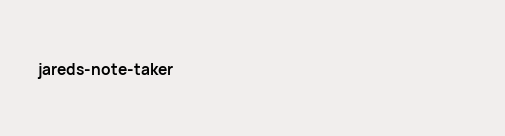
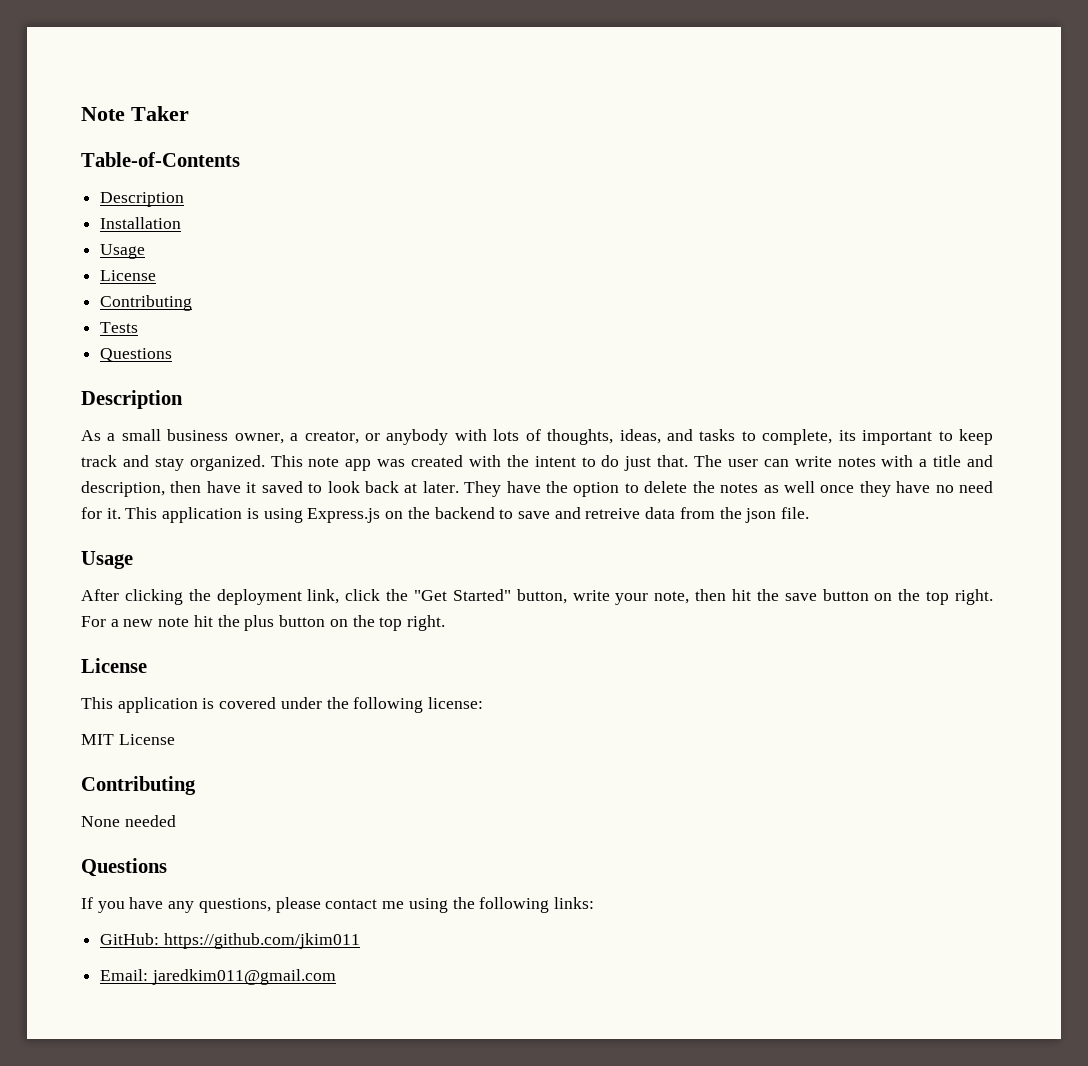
[37,63,173,79] jareds-note-taker -> [81,106,189,121] [81,152,240,167] [100,192,185,207] [100,217,182,229] [100,244,146,259] [100,270,157,281] [100,295,193,311] [100,322,139,333] [100,348,173,362] [81,390,183,409] [81,429,994,445] [81,455,993,471] [81,481,993,497] [81,507,810,523] [81,551,133,569] [81,589,994,605] [81,615,445,631] [81,658,147,673] [81,697,484,713] [81,734,175,745] [81,776,196,795] [81,815,176,827] [81,858,167,877] [81,897,594,913] [100,933,360,949] [100,969,336,985] Note Taker // Table-of-Contents // Description // Installation // Usage // License // Contributing // Tests // Questions // Description // As a small business owner, a creator, or anybody with lots of thoughts, ideas, and tasks to complete, its important to keep track and stay organized. This note app was created with the intent to do just that. The user can write notes with a title and description, then have it saved to look back at later. They have the option to delete the notes as well once they have no need for it. This application is using Express.js on the backend to save and retreive data from the json file. // Usage // After clicking the deployment link, click the "Get Started" button, write your note, then hit the save button on the top right. For a new note hit the plus button on the top right. // License // This application is covered under the following license: // MIT License // Contributing // None needed // Questions // If you have any questions, please contact me using the following links: // GitHub: https://github.com/jkim011 // Email: jaredkim011@gmail.com

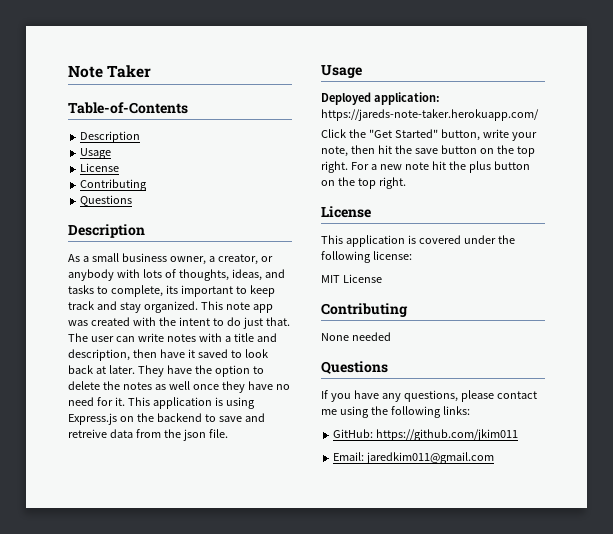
[100,217,182,229] // Installation -> (141, 137) none
[100,322,139,333] // Tests -> (148, 185) none
[81,589,381,605] After clicking the deployment link, click -> [321,92,440,105] [321,109,539,121] [321,129,346,138] Deployed application: https://jareds-note-taker.herokuapp.com/ // Click

